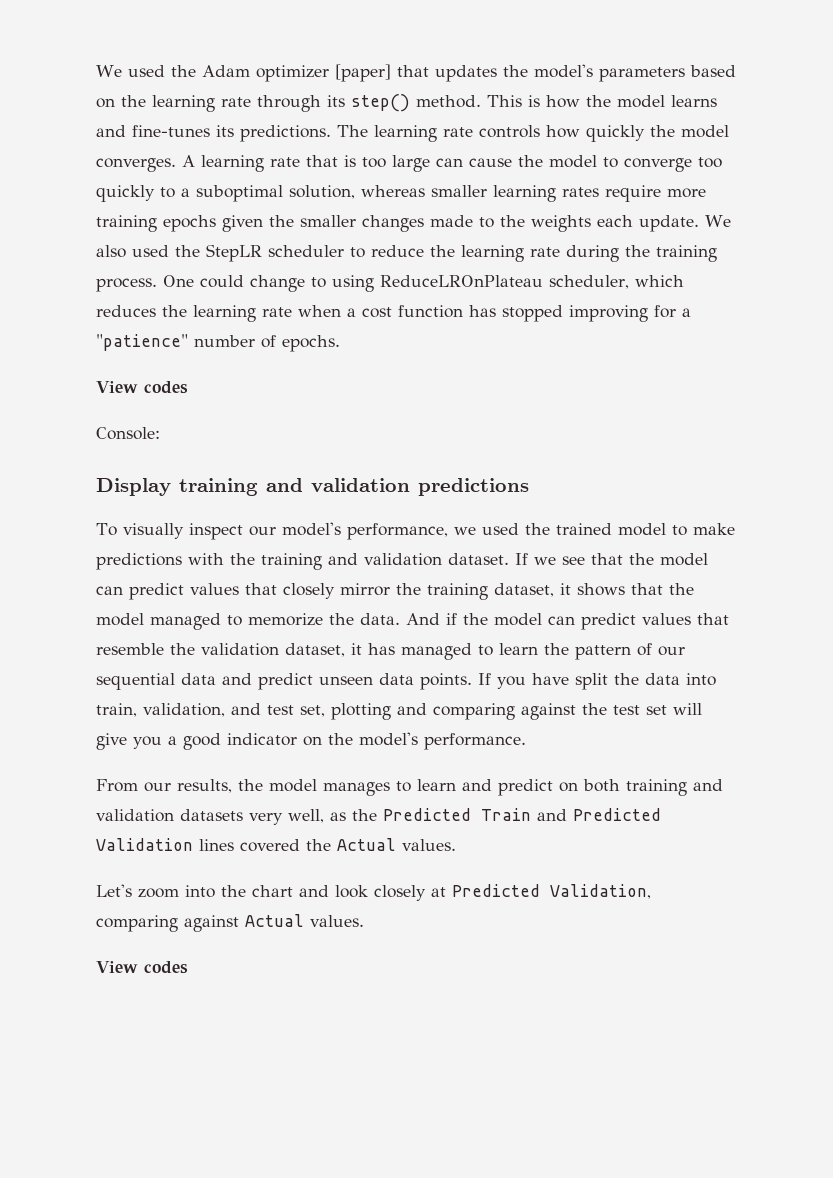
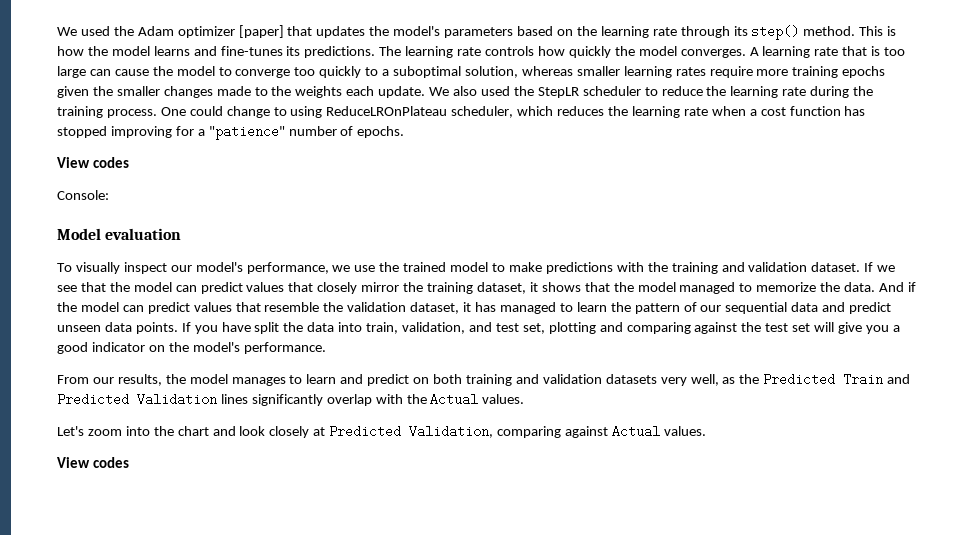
[96,478,529,496] Display training and validation predictions -> [57,228,182,240] Model evaluation
[481,523,519,535] used -> [354,265,376,272] use
[240,839,300,852] covered -> [251,394,403,406] significantly overlap with

